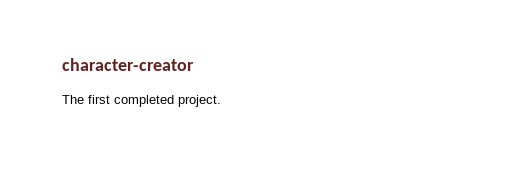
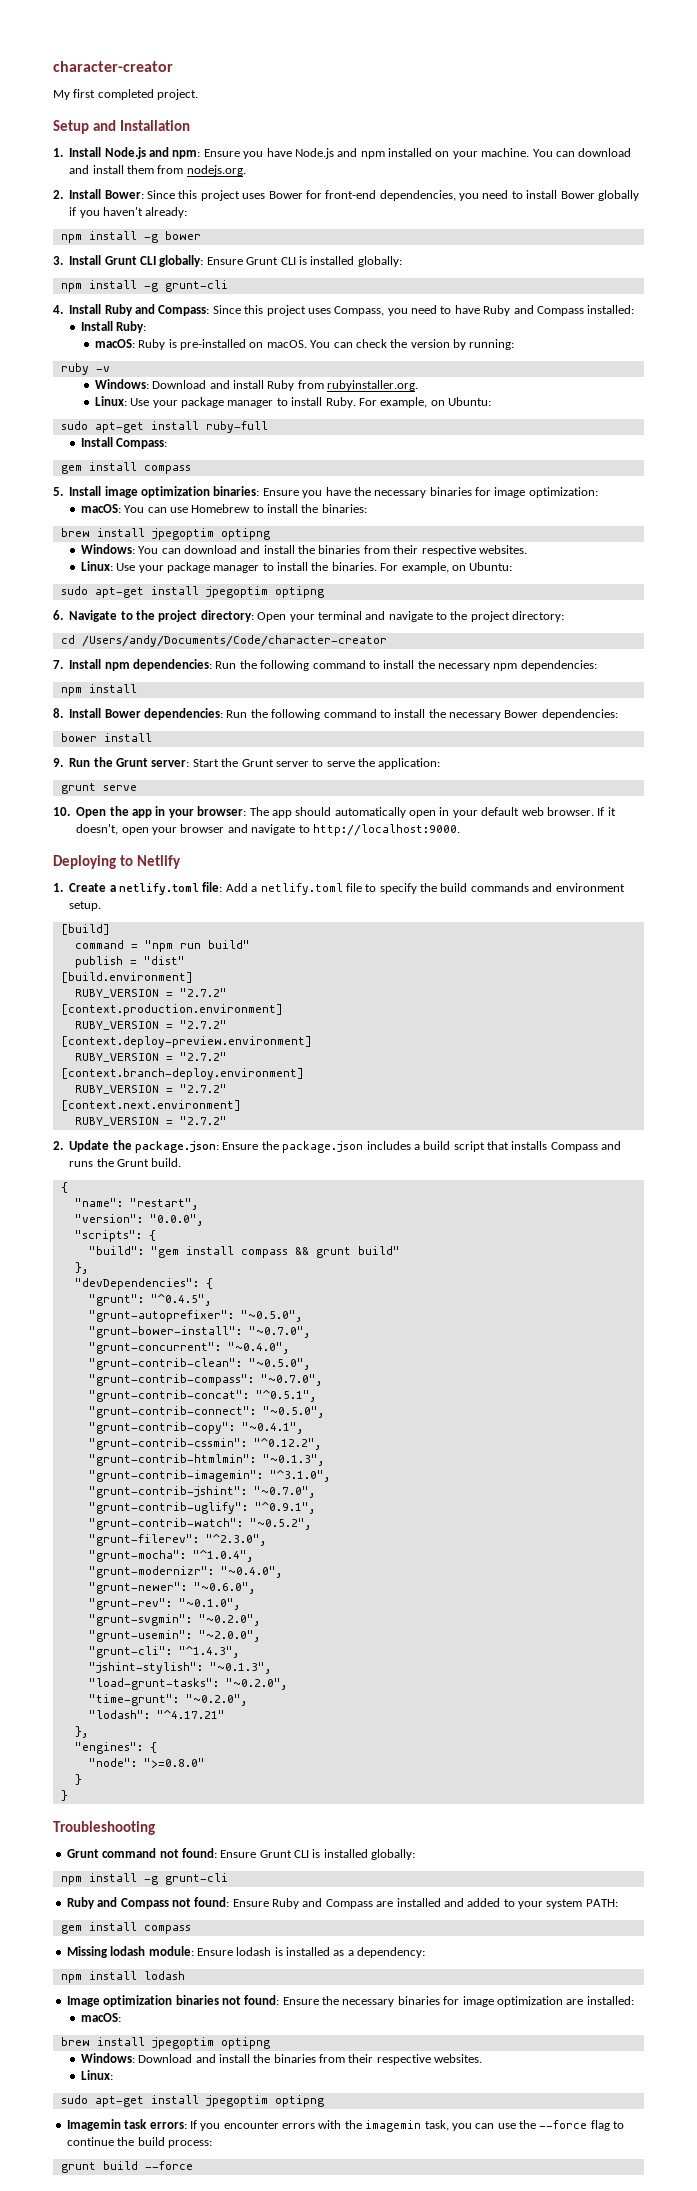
[62,95,84,104] The -> [53,90,70,100] My
(221, 101) none -> [53,120,190,134] [53,147,632,159] [69,165,246,176] [53,189,639,201] [69,207,188,218] [60,231,201,243] [53,255,402,267] [60,280,228,292] [53,304,635,316] [80,321,147,333] [94,339,515,350] [60,363,110,375] [94,379,419,391] [94,396,492,408] [60,421,268,433] [80,437,168,449] [60,462,191,474] [53,486,598,498] [80,504,367,513] [60,528,270,540] [80,544,527,556] [80,561,513,573] [60,586,324,598] [53,610,565,622] [60,635,387,647] [53,659,597,671] [60,684,137,696] [53,708,618,720] [60,733,152,742] [53,757,441,769] [60,783,137,794] [53,806,616,818] [76,824,460,836] [53,855,181,869] [53,882,625,895] [69,901,102,911] [60,924,110,935] [74,940,250,952] [74,956,185,968] [60,972,193,983] [74,988,227,998] [60,1004,283,1016] [74,1020,227,1030] [60,1036,312,1048] [74,1052,227,1062] [60,1068,304,1080] [74,1084,227,1094] [60,1100,241,1111] [74,1116,227,1126] [53,1140,622,1153] [69,1158,182,1167] [60,1182,68,1193] [74,1198,198,1210] [74,1214,203,1226] [74,1230,156,1242] [88,1246,400,1258] [74,1262,88,1274] [74,1278,213,1290] [88,1294,211,1306] [88,1310,302,1322] [88,1326,310,1338] [88,1342,289,1354] [88,1358,310,1370] [88,1374,322,1386] [88,1390,316,1402] [88,1406,324,1418] [88,1422,303,1434] [88,1438,321,1450] [88,1454,324,1466] [88,1470,330,1482] [88,1486,315,1498] [88,1502,315,1514] [88,1518,311,1530] [88,1534,266,1546] [88,1550,253,1562] [88,1566,282,1578] [88,1582,255,1594] [88,1598,240,1610] [88,1614,260,1626] [88,1630,260,1642] [88,1646,239,1658] [88,1662,271,1674] [88,1678,287,1690] [88,1694,247,1706] [88,1710,225,1719] [74,1726,88,1738] [74,1742,157,1754] [88,1758,205,1768] [74,1774,82,1785] [60,1790,68,1801] [53,1821,155,1835] [66,1848,416,1860] [60,1873,228,1885] [66,1897,618,1909] [60,1922,191,1934] [66,1946,426,1958] [60,1971,185,1983] [66,1995,634,2007] [80,2013,121,2022] [60,2037,270,2049] [80,2053,483,2065] [80,2070,113,2080] [60,2095,324,2107] [66,2119,625,2132] [66,2137,212,2148] [60,2161,193,2173] // Setup and Installation // 1. Install Node.js and npm: Ensure you have Node.js and npm installed on your machine. You can download and install them from nodejs.org. // 2. Install Bower: Since this project uses Bower for front-end dependencies, you need to install Bower globally if you haven't already: // npm install -g bower // 3. Install Grunt CLI globally: Ensure Grunt CLI is installed globally: // npm install -g grunt-cli // 4. Install Ruby and Compass: Since this project uses Compass, you need to have Ruby and Compass installed: // Install Ruby: // macOS: Ruby is pre-installed on macOS. You can check the version by running: // ruby -v // Windows: Download and install Ruby from rubyinstaller.org. // Linux: Use your package manager to install Ruby. For example, on Ubuntu: // sudo apt-get install ruby-full // Install Compass: // gem install compass // 5. Install image optimization binaries: Ensure you have the necessary binaries for image optimization: // macOS: You can use Homebrew to install the binaries: // brew install jpegoptim optipng // Windows: You can download and install the binaries from their respective websites. // Linux: Use your package manager to install the binaries. For example, on Ubuntu: // sudo apt-get install jpegoptim optipng // 6. Navigate to the project directory: Open your terminal and navigate to the project directory: // cd /Users/andy/Documents/Code/character-creator // 7. Install npm dependencies: Run the following command to install the necessary npm dependencies: // npm install // 8. Install Bower dependencies: Run the following command to install the necessary Bower dependencies: // bower install // 9. Run the Grunt server: Start the Grunt server to serve the application: // grunt serve // 10. Open the app in your browser: The app should automatically open in your default web browser. If it doesn't, open your browser and navigate to http://localhost:9000. // Deploying to Netlify // 1. Create a netlify.toml file: Add a netlify.toml file to specify the build commands and environment setup. // [build] // command = "npm run build" // publish = "dist" // [build.environment] // RUBY_VERSION = "2.7.2" // [context.production.environment] // RUBY_VERSION = "2.7.2" // [context.deploy-preview.environment] // RUBY_VERSION = "2.7.2" // [context.branch-deploy.environment] // RUBY_VERSION = "2.7.2" // [context.next.environment] // RUBY_VERSION = "2.7.2" // 2. Update the package.json: Ensure the package.json includes a build script that installs Compass and runs the Grunt build. // { // "name": "restart", // "version": "0.0.0", // "scripts": { // "build": "gem install compass && grunt build" // }, // "devDependencies": { // "grunt": "^0.4.5", // "grunt-autoprefixer": "~0.5.0", // "grunt-bower-install": "~0.7.0", // "grunt-concurrent": "~0.4.0", // "grunt-contrib-clean": "~0.5.0", // "grunt-contrib-compass": "~0.7.0", // "grunt-contrib-concat": "^0.5.1", // "grunt-contrib-connect": "~0.5.0", // "grunt-contrib-copy": "~0.4.1", // "grunt-contrib-cssmin": "^0.12.2", // "grunt-contrib-htmlmin": "~0.1.3", // "grunt-contrib-imagemin": "^3.1.0", // "grunt-contrib-jshint": "~0.7.0", // "grunt-contrib-uglify": "^0.9.1", // "grunt-contrib-watch": "~0.5.2", // "grunt-filerev": "^2.3.0", // "grunt-mocha": "^1.0.4", // "grunt-modernizr": "~0.4.0", // "grunt-newer": "~0.6.0", // "grunt-rev": "~0.1.0", // "grunt-svgmin": "~0.2.0", // "grunt-usemin": "~2.0.0", // "grunt-cli": "^1.4.3", // "jshint-stylish": "~0.1.3", // "load-grunt-tasks": "~0.2.0", // "time-grunt": "~0.2.0", // "lodash": "^4.17.21" // }, // "engines": { // "node": ">=0.8.0" // } // } // Troubleshooting // Grunt command not found: Ensure Grunt CLI is installed globally: // npm install -g grunt-cli // Ruby and Compass not found: Ensure Ruby and Compass are installed and added to your system PATH: // gem install compass // Missing lodash module: Ensure lodash is installed as a dependency: // npm install lodash // Image optimization binaries not found: Ensure the necessary binaries for image optimization are installed: // macOS: // brew install jpegoptim optipng // Windows: Download and install the binaries from their respective websites. // Linux: // sudo apt-get install jpegoptim optipng // Imagemin task errors: If you encounter errors with the imagemin task, you can use the --force flag to continue the build process: // grunt build --force

